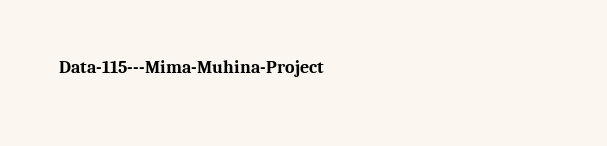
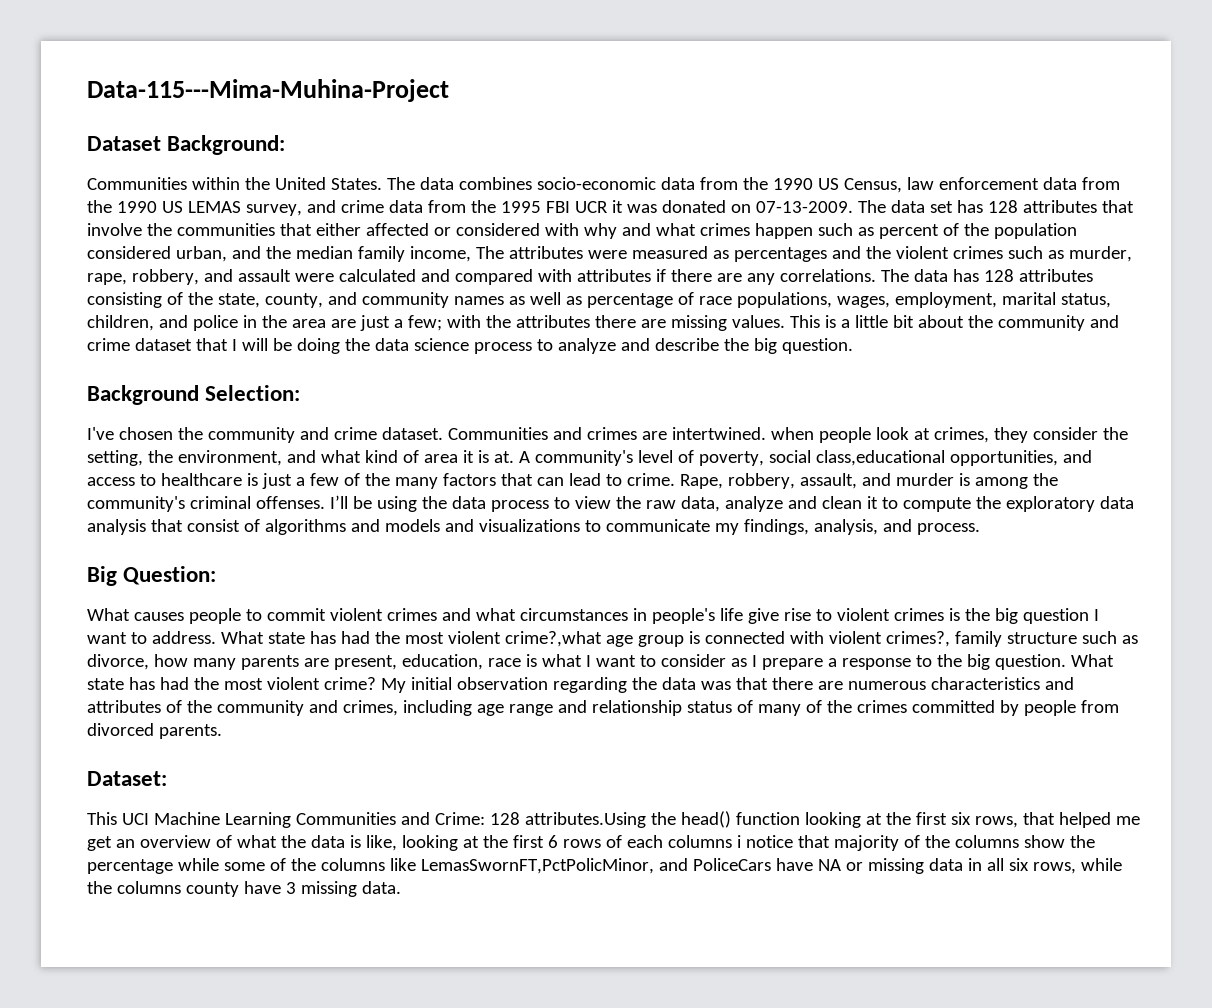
(324, 68) none -> [87,135,286,155] [87,177,1120,193] [87,200,1134,216] [87,223,1077,239] [87,246,1132,262] [87,269,1093,285] [87,292,1111,308] [87,315,1119,331] [87,338,853,354] [87,385,301,405] [87,427,1128,443] [87,450,1092,466] [87,473,1058,489] [87,495,1134,512] [87,519,980,535] [87,566,217,586] [87,608,1099,624] [87,631,1138,647] [87,654,1114,670] [87,677,1074,693] [87,700,1119,716] [87,723,222,739] [87,771,167,786] [87,811,1140,828] [87,835,1095,851] [87,858,1122,874] [87,881,401,897] // Dataset Background: // Communities within the United States. The data combines socio-economic data from the 1990 US Census, law enforcement data from the 1990 US LEMAS survey, and crime data from the 1995 FBI UCR it was donated on 07-13-2009. The data set has 128 attributes that involve the communities that either affected or considered with why and what crimes happen such as percent of the population considered urban, and the median family income, The attributes were measured as percentages and the violent crimes such as murder, rape, robbery, and assault were calculated and compared with attributes if there are any correlations. The data has 128 attributes consisting of the state, county, and community names as well as percentage of race populations, wages, employment, marital status, children, and police in the area are just a few; with the attributes there are missing values. This is a little bit about the community and crime dataset that I will be doing the data science process to analyze and describe the big question. // Background Selection: // I've chosen the community and crime dataset. Communities and crimes are intertwined. when people look at crimes, they consider the setting, the environment, and what kind of area it is at. A community's level of poverty, social class,educational opportunities, and access to healthcare is just a few of the many factors that can lead to crime. Rape, robbery, assault, and murder is among the community's criminal offenses. I’ll be using the data process to view the raw data, analyze and clean it to compute the exploratory data analysis that consist of algorithms and models and visualizations to communicate my findings, analysis, and process. // Big Question: // What causes people to commit violent crimes and what circumstances in people's life give rise to violent crimes is the big question I want to address. What state has had the most violent crime?,what age group is connected with violent crimes?, family structure such as divorce, how many parents are present, education, race is what I want to consider as I prepare a response to the big question. What state has had the most violent crime? My initial observation regarding the data was that there are numerous characteristics and attributes of the community and crimes, including age range and relationship status of many of the crimes committed by people from divorced parents. // Dataset: // This UCI Machine Learning Communities and Crime: 128 attributes.Using the head() function looking at the first six rows, that helped me get an overview of what the data is like, looking at the first 6 rows of each columns i notice that majority of the columns show the percentage while some of the columns like LemasSwornFT,PctPolicMinor, and PoliceCars have NA or missing data in all six rows, while the columns county have 3 missing data.

